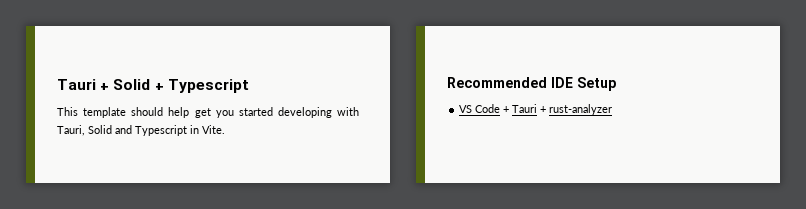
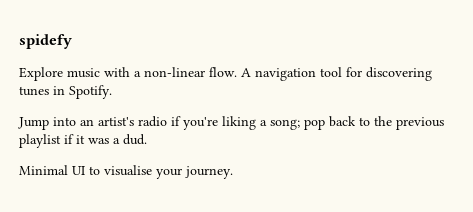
[57,79,249,93] [57,107,359,118] [57,125,225,136] [447,77,616,91] [459,104,613,115] Tauri + Solid + Typescript // This template should help get you started developing with Tauri, Solid and Typescript in Vite. // Recommended IDE Setup // VS Code + Tauri + rust-analyzer -> [19,34,72,49] [19,67,432,81] [19,85,112,99] [18,116,444,130] [19,134,147,148] [19,165,233,179] spidefy // Explore music with a non-linear flow. A navigation tool for discovering tunes in Spotify. // Jump into an artist's radio if you're liking a song; pop back to the previous playlist if it was a dud. // Minimal UI to visualise your journey.

